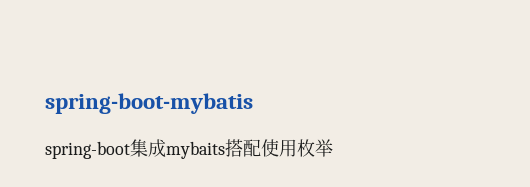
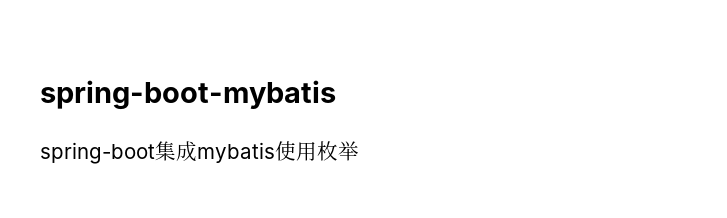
[166,139,261,159] mybaits搭配 -> [197,142,275,163] mybatis

